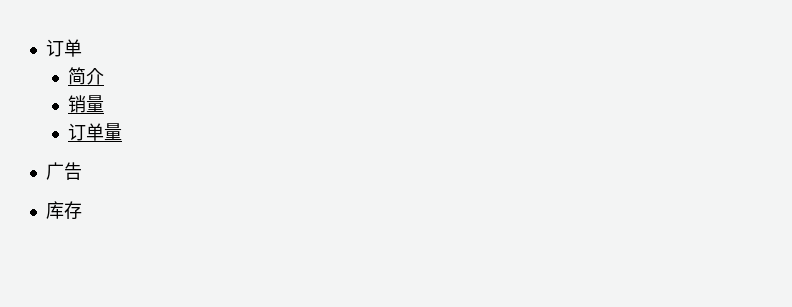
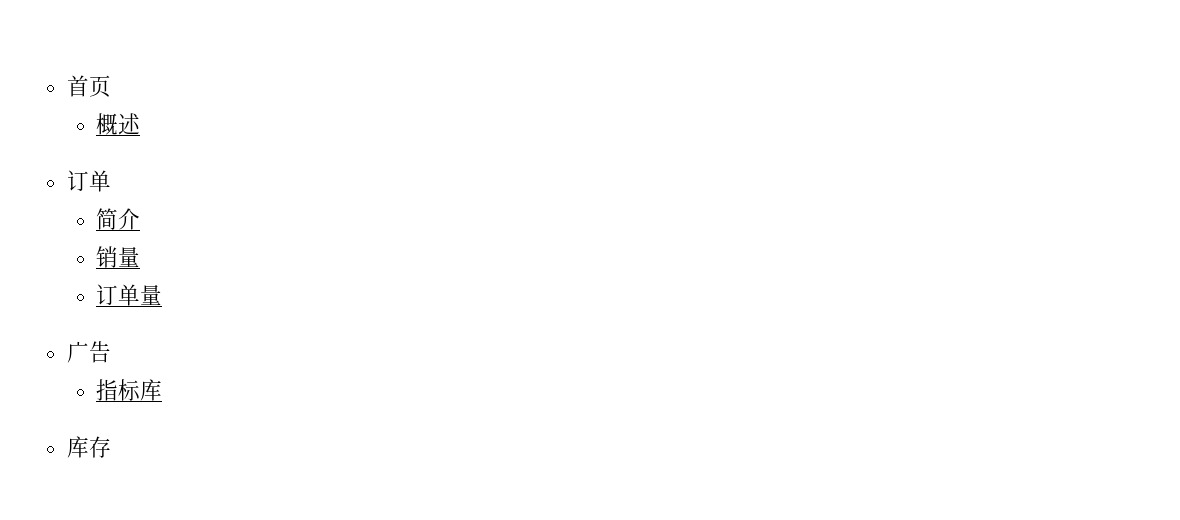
(45, 48) none -> [66,75,111,97] [95,113,140,135] 首页 // 概述 //
(82, 171) none -> [95,379,162,401] // 指标库

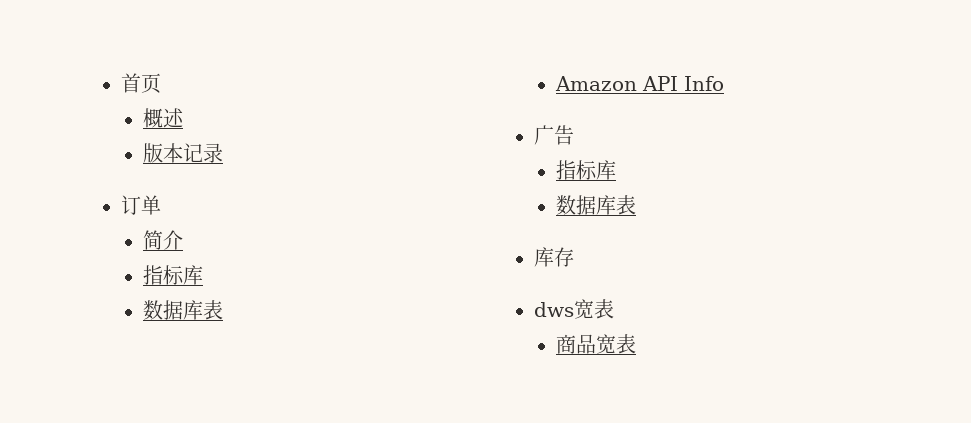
(140, 124) none -> [143,143,224,163] // 版本记录
[95,246,140,268] [95,284,162,306] 销量 // 订单量 -> [143,265,204,285] [143,300,224,320] [555,76,725,91] 指标库 // 数据库表 // Amazon API Info
(162, 390) none -> [556,195,637,215] // 数据库表
(111, 447) none -> [534,299,614,319] [556,334,637,354] // dws宽表 // 商品宽表

